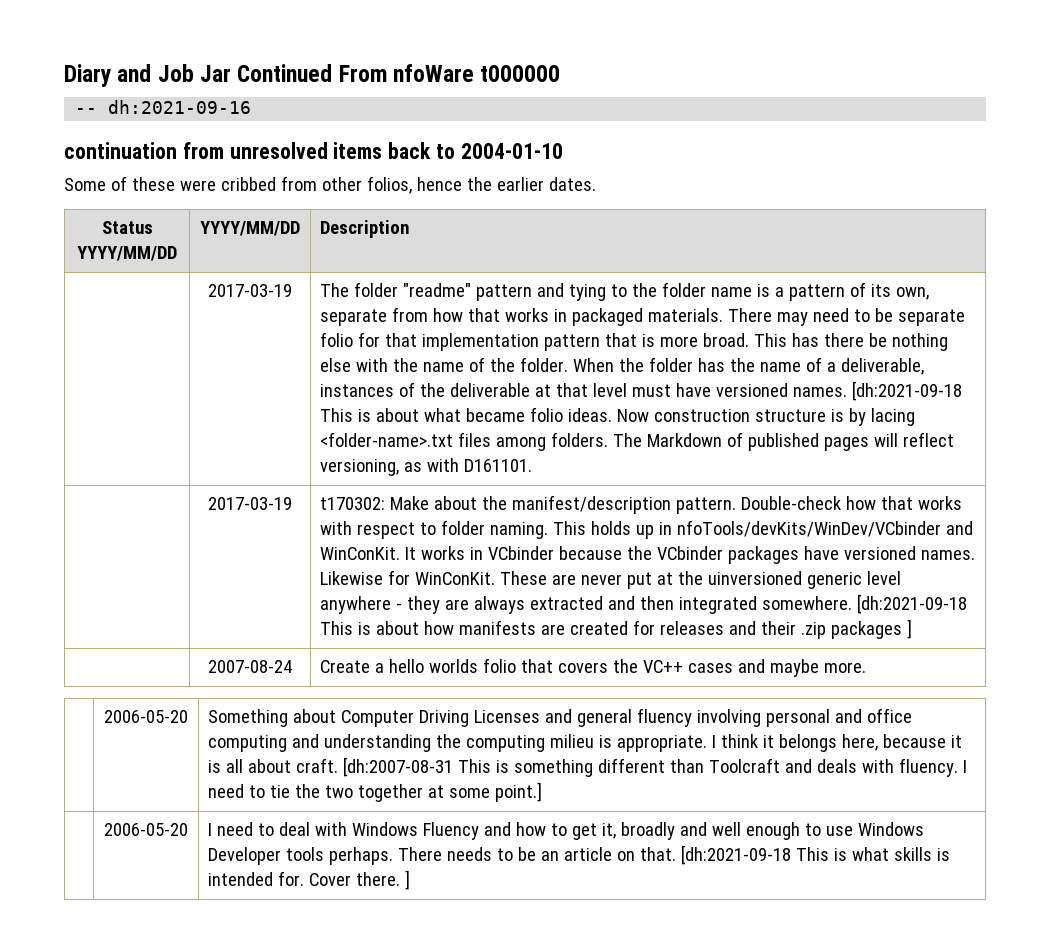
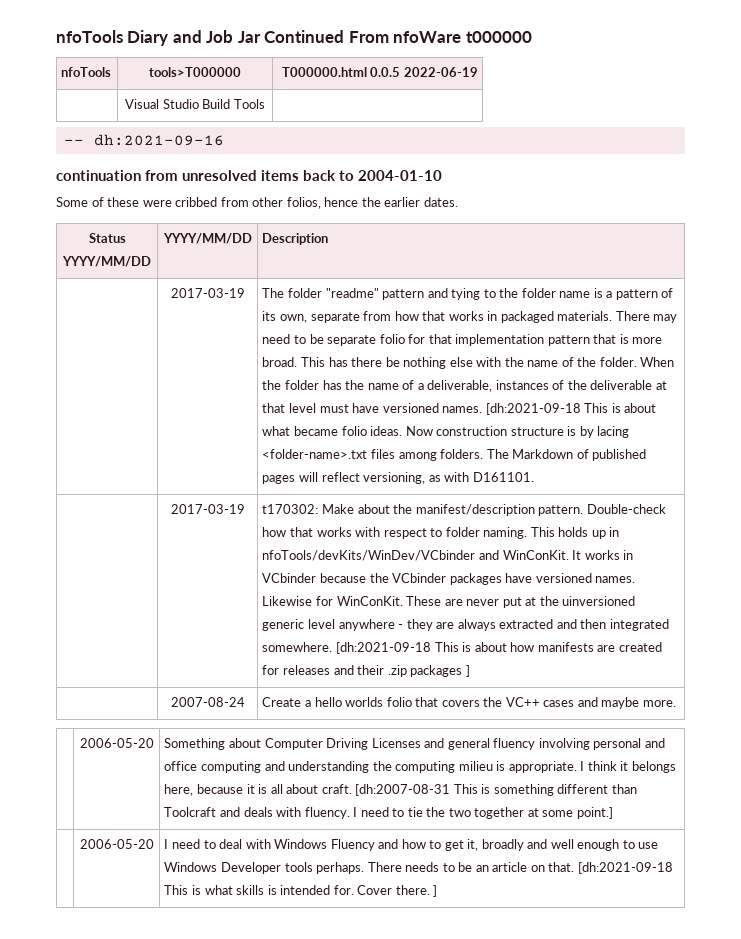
(64, 75) none -> [56,30,123,43] nfoTools
(561, 73) none -> [61,67,112,77] [149,67,241,77] [281,67,478,77] [125,99,265,109] // nfoTools | tools>T000000 | T000000.html 0.0.5 2022-06-19 // | Visual Studio Build Tools |

